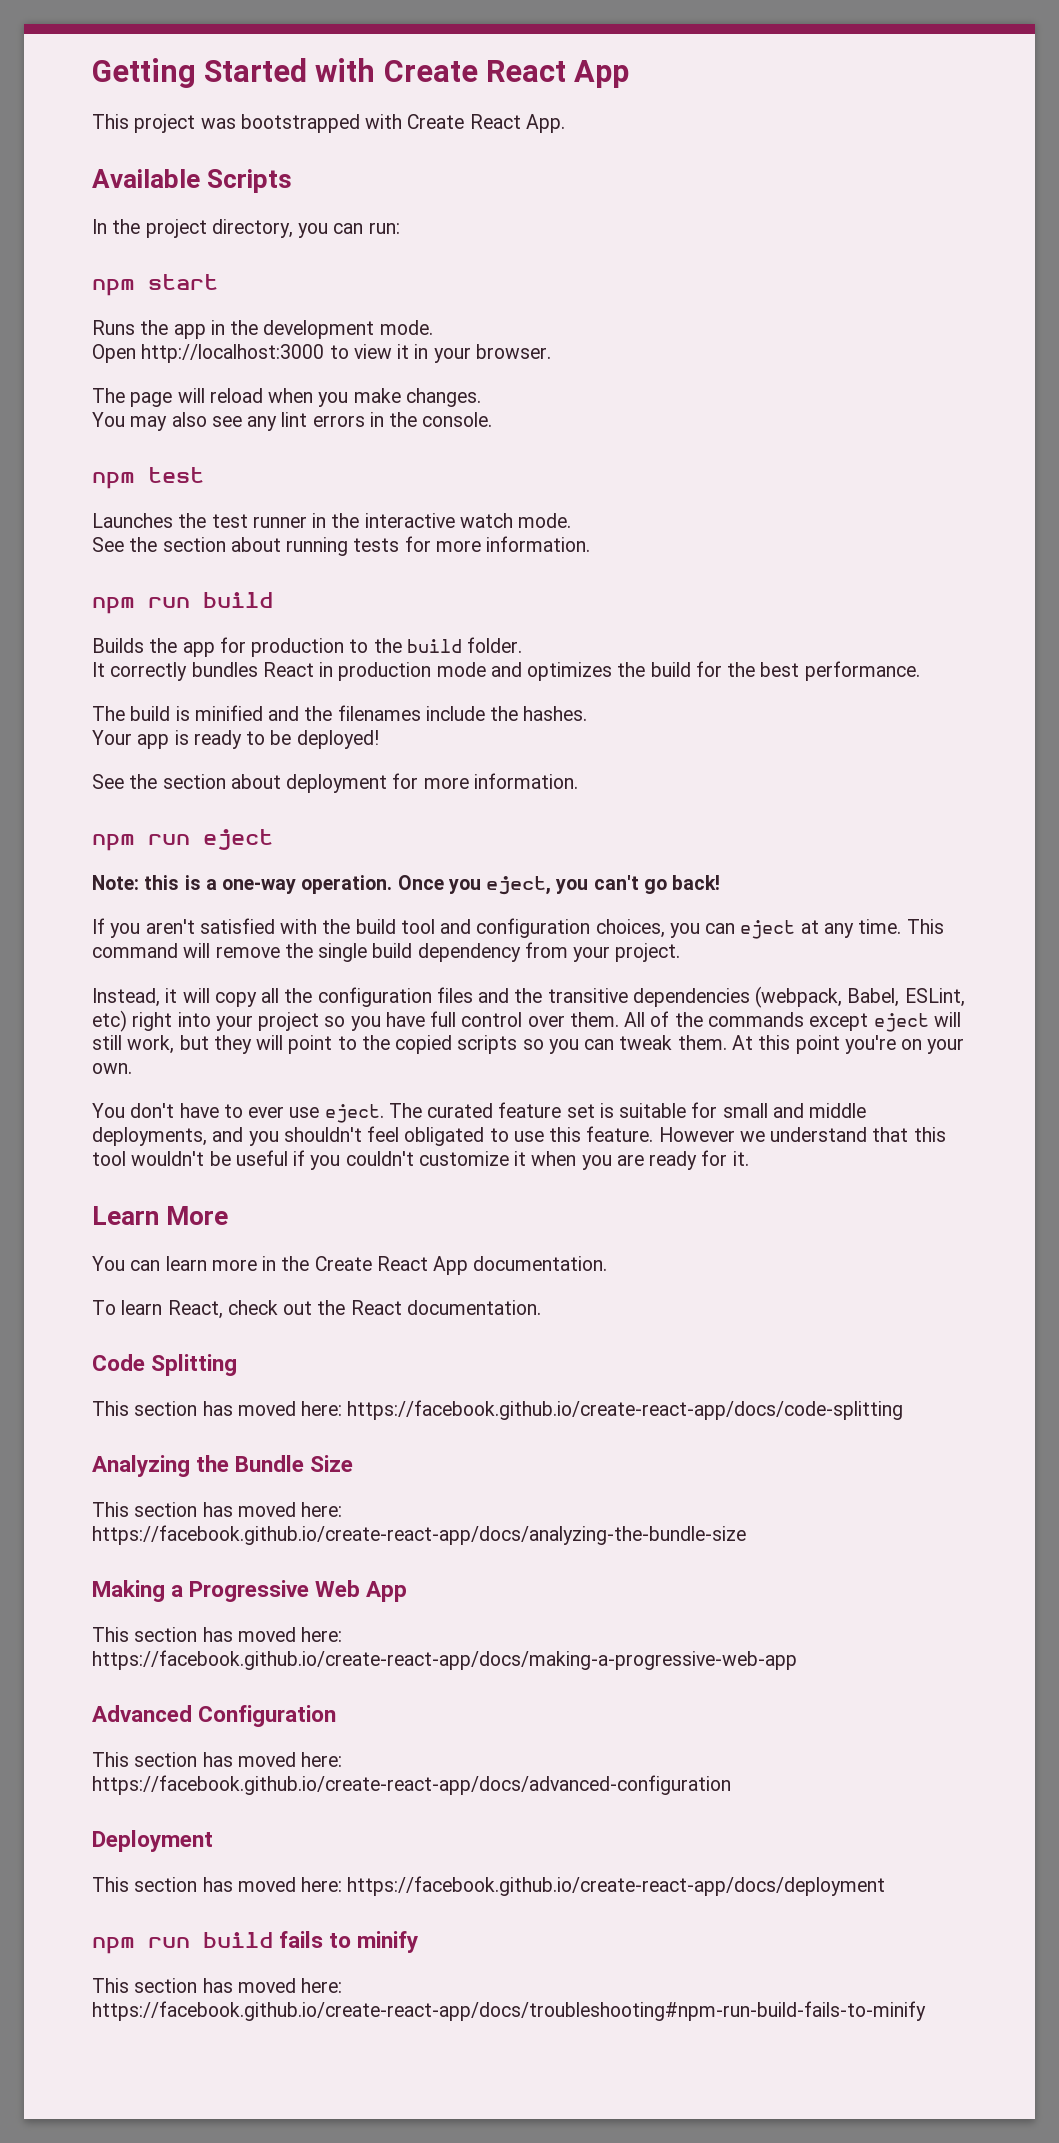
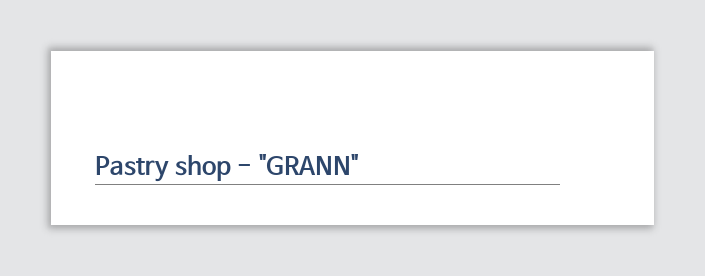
[92,58,630,88] [92,114,565,133] [92,169,293,193] [92,219,400,238] [92,274,218,296] [92,320,433,339] [92,344,551,363] [92,388,481,407] [92,412,493,431] [92,467,204,489] [92,513,572,528] [92,536,591,556] [92,592,273,614] [92,637,523,657] [92,661,920,681] [92,705,588,721] [92,730,379,749] [92,773,578,793] [92,829,273,851] [92,875,721,895] [92,918,944,939] [92,942,681,962] [92,986,965,1008] [92,1010,961,1032] [92,1035,965,1054] [92,1063,132,1074] [92,1102,867,1123] [92,1126,946,1146] [92,1150,749,1170] [92,1206,229,1225] [92,1256,608,1275] [92,1300,541,1319] [92,1354,238,1376] [92,1400,904,1420] [92,1455,354,1477] [92,1502,343,1517] [92,1525,746,1545] [92,1580,408,1602] [92,1627,343,1642] [92,1650,797,1670] [92,1705,337,1727] [92,1752,343,1767] [92,1775,731,1795] [92,1830,213,1852] [92,1876,886,1896] [92,1931,419,1954] [92,1978,343,1993] [92,2001,926,2021] Getting Started with Create React App // This project was bootstrapped with Create React App. // Available Scripts // In the project directory, you can run: // npm start // Runs the app in the development mode. // Open http://localhost:3000 to view it in your browser. // The page will reload when you make changes. // You may also see any lint errors in the console. // npm test // Launches the test runner in the interactive watch mode. // See the section about running tests for more information. // npm run build // Builds the app for production to the build folder. // It correctly bundles React in production mode and optimizes the build for the best performance. // The build is minified and the filenames include the hashes. // Your app is ready to be deployed! // See the section about deployment for more information. // npm run eject // Note: this is a one-way operation. Once you eject, you can't go back! // If you aren't satisfied with the build tool and configuration choices, you can eject at any time. This command will remove the single build dependency from your project. // Instead, it will copy all the configuration files and the transitive dependencies (webpack, Babel, ESLint, etc) right into your project so you have full control over them. All of the commands except eject will still work, but they will point to the copied scripts so you can tweak them. At this point you're on your own. // You don't have to ever use eject. The curated feature set is suitable for small and middle deployments, and you shouldn't feel obligated to use this feature. However we understand that this tool wouldn't be useful if you couldn't customize it when you are ready for it. // Learn More // You can learn more in the Create React App documentation. // To learn React, check out the React documentation. // Code Splitting // This section has moved here: https://facebook.github.io/create-react-app/docs/code-splitting // Analyzing the Bundle Size // This section has moved here: https://facebook.github.io/create-react-app/docs/analyzing-the-bundle-size // Making a Progressive Web App // This section has moved here: https://facebook.github.io/create-react-app/docs/making-a-progressive-web-app // Advanced Configuration // This section has moved here: https://facebook.github.io/create-react-app/docs/advanced-configuration // Deployment // This section has moved here: https://facebook.github.io/create-react-app/docs/deployment // npm run build fails to minify // This section has moved here: https://facebook.github.io/create-react-app/docs/troubleshooting#npm-run-build-fails-to-minify -> [95,154,359,182] Pastry shop - "GRANN"

